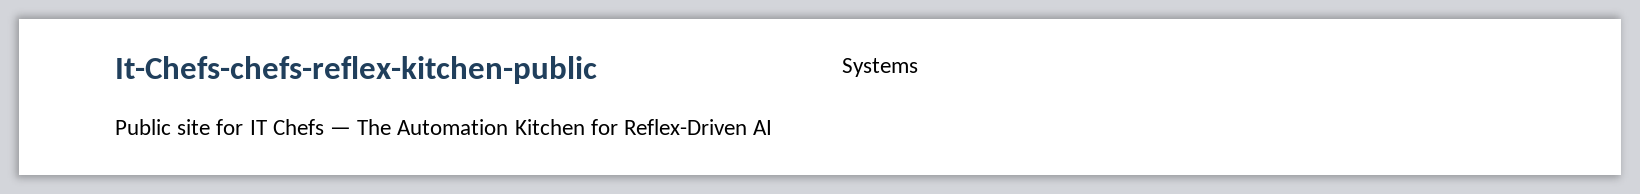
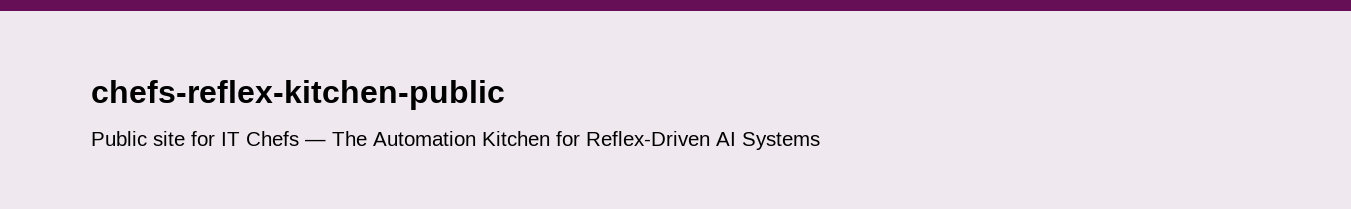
[115,56,597,84] It-Chefs-chefs-reflex-kitchen-public -> [91,80,505,110] chefs-reflex-kitchen-public

